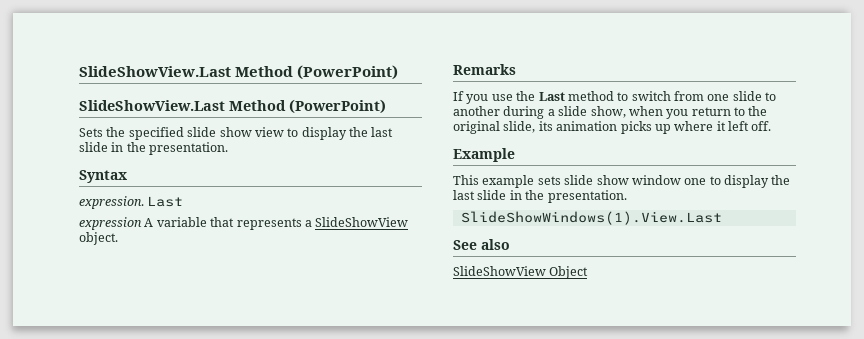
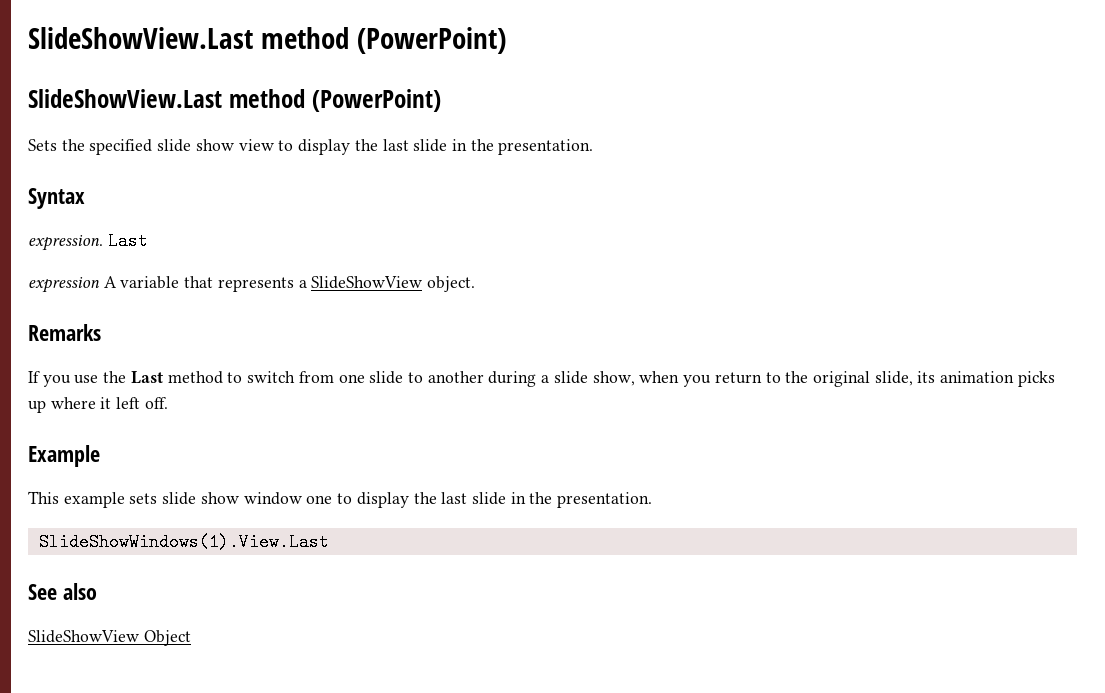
[79,66,294,77] SlideShowView.Last Method -> [28,27,349,49] SlideShowView.Last method
[229,100,286,111] Method -> [228,89,305,108] method

